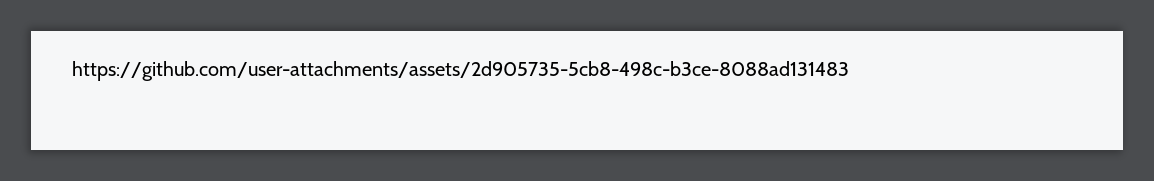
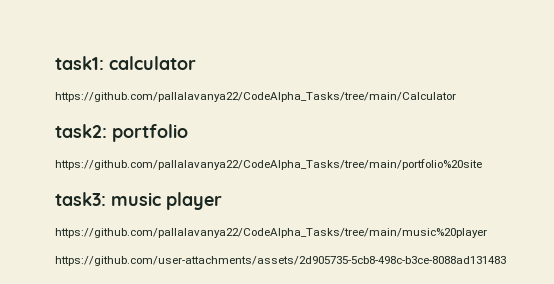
(72, 71) none -> [55,56,196,70] [55,92,456,102] [55,124,188,142] [55,159,482,170] [55,192,222,210] [55,228,487,238] task1: calculator // https://github.com/pallalavanya22/CodeAlpha_Tasks/tree/main/Calculator // task2: portfolio // https://github.com/pallalavanya22/CodeAlpha_Tasks/tree/main/portfolio%20site // task3: music player // https://github.com/pallalavanya22/CodeAlpha_Tasks/tree/main/music%20player //

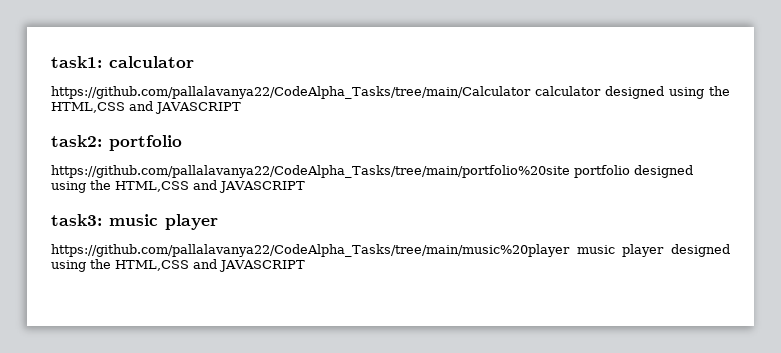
[55,124,188,142] [55,159,482,170] [55,192,222,210] [55,228,487,238] [55,256,506,266] // task2: portfolio // https://github.com/pallalavanya22/CodeAlpha_Tasks/tree/main/portfolio%20site // task3: music player // https://github.com/pallalavanya22/CodeAlpha_Tasks/tree/main/music%20player // https://github.com/user-attachments/assets/2d905735-5cb8-498c-b3ce-8088ad131483 -> [535,86,730,99] [51,101,241,114] [51,135,182,151] [51,165,693,178] [51,180,305,193] [51,214,218,230] [51,244,730,257] [51,259,305,272] calculator designed using the HTML,CSS and JAVASCRIPT // task2: portfolio // https://github.com/pallalavanya22/CodeAlpha_Tasks/tree/main/portfolio%20site portfolio designed using the HTML,CSS and JAVASCRIPT // task3: music player // https://github.com/pallalavanya22/CodeAlpha_Tasks/tree/main/music%20player music player designed using the HTML,CSS and JAVASCRIPT

